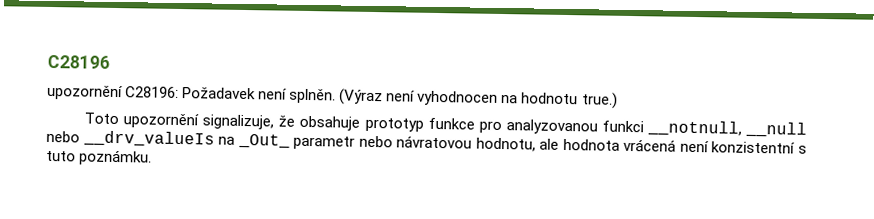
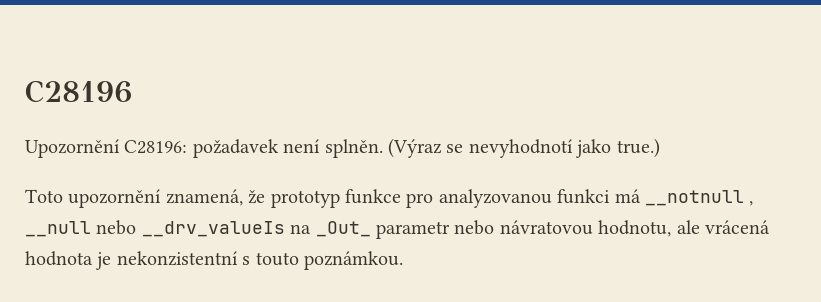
[47,84,579,106] upozornění C28196: Požadavek není splněn. (Výraz není vyhodnocen na hodnotu -> [25,138,612,158] Upozornění C28196: požadavek není splněn. (Výraz se nevyhodnotí jako
[202,114,361,131] signalizuje, že obsahuje -> [165,189,266,206] znamená, že
[646,120,742,137] __notnull, -> [614,189,754,206] má __notnull ,
[562,138,808,154] [46,149,153,166] hodnota vrácená není konzistentní s tuto poznámku. -> [704,220,770,234] [25,251,403,270] vrácená hodnota je nekonzistentní s touto poznámkou.

